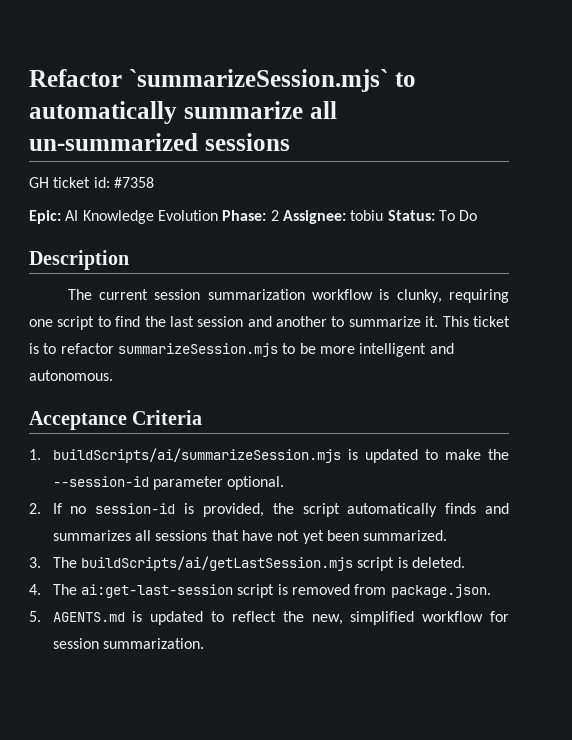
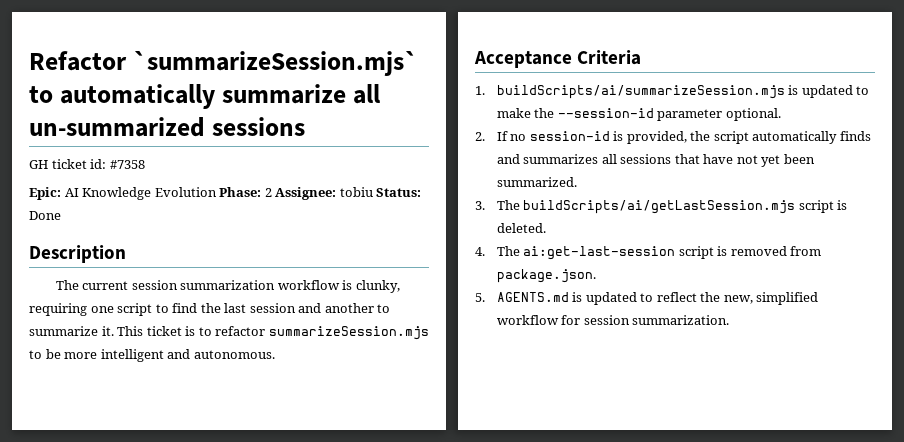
[438,210,478,221] To Do -> [29,211,61,220] Done

